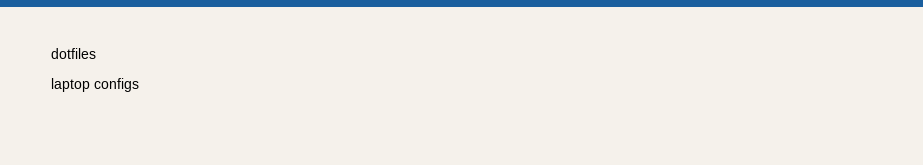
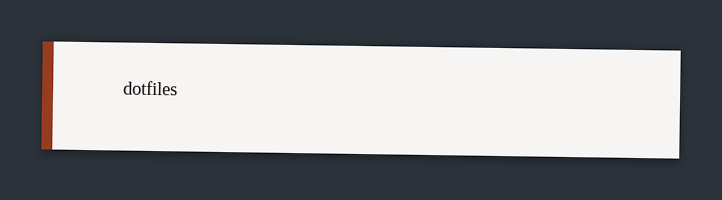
[51,78,139,92] // laptop configs -> (178, 88) none

